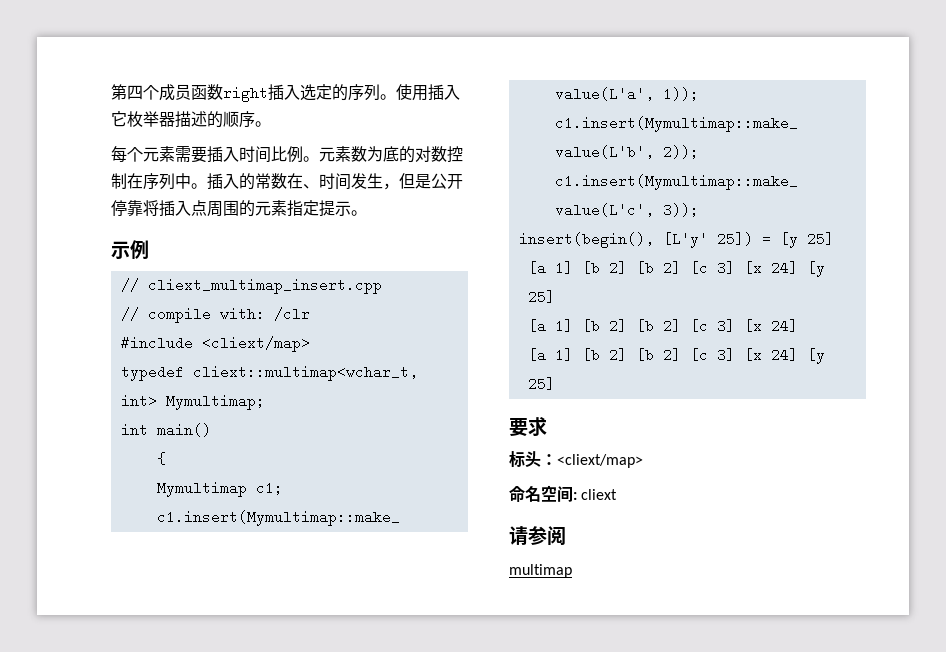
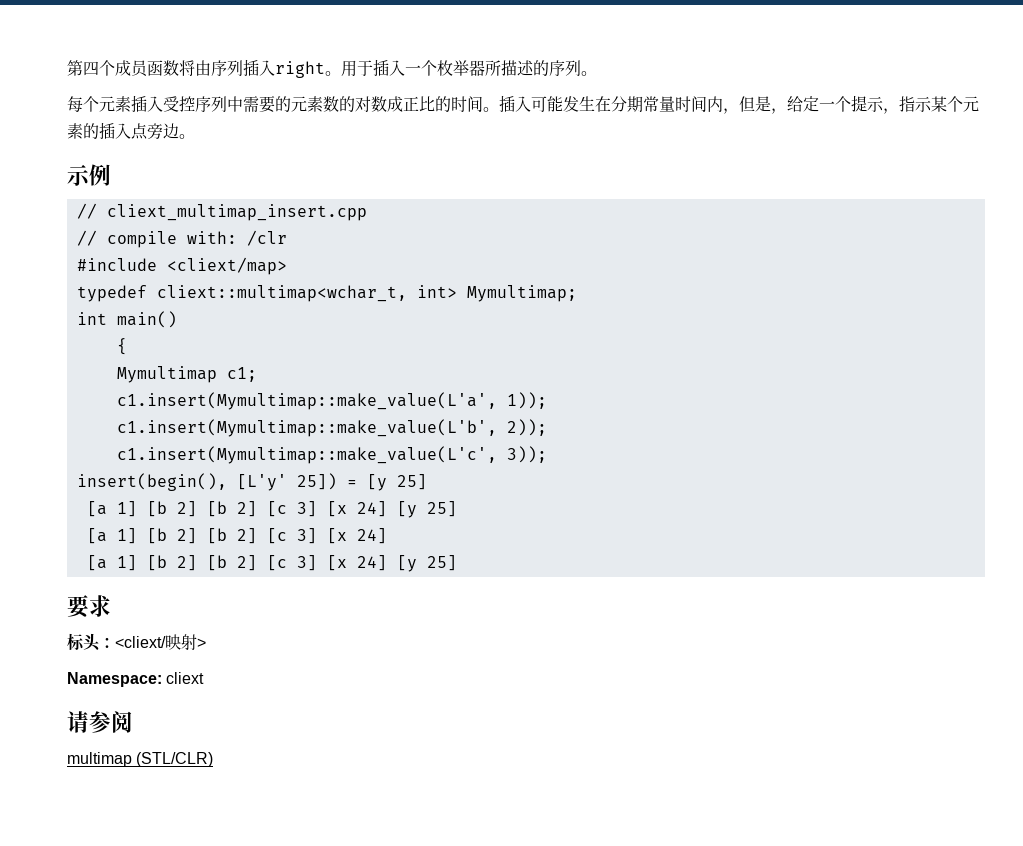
[223,84,460,102] [111,111,271,128] [111,146,463,163] [111,173,463,190] [111,200,351,217] right插入选定的序列。使用插入它枚举器描述的顺序。 // 每个元素需要插入时间比例。元素数为底的对数控制在序列中。插入的常数在、时间发生，但是公开停靠将插入点周围的元素指定提示 -> [179,59,597,78] [67,95,979,114] [67,122,179,140] 将由序列插入right。用于插入一个枚举器所描述的序列。 // 每个元素插入受控序列中需要的元素数的对数成正比的时间。插入可能发生在分期常量时间内，但是，给定一个提示，指示某个元素的插入点旁边
[557,454,643,468] [509,485,577,502] <cliext/map> // 命名空间: -> [115,634,206,650] [67,672,162,687] <cliext/映射> // Namespace:
(572, 571) none -> [136,752,214,767] (STL/CLR)

